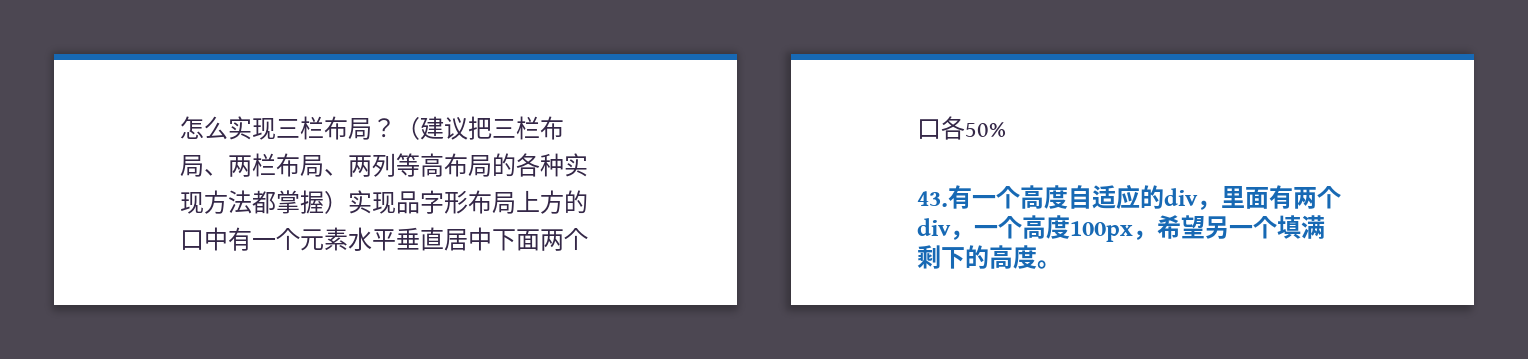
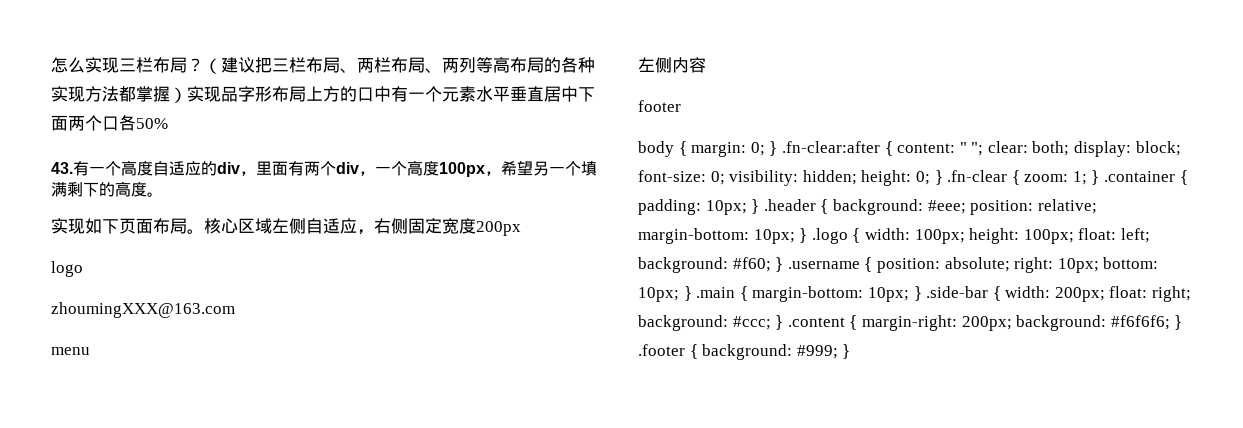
(1061, 264) none -> [51,218,521,236] [51,261,83,277] [51,302,235,318] [51,347,90,355] [638,57,706,73] [638,100,681,112] [638,141,1181,157] [638,170,1188,186] [638,199,1097,215] [638,228,1150,244] [638,257,1159,273] [638,286,1192,302] [638,315,1183,331] [638,344,851,360] // 实现如下页面布局。核心区域左侧自适应，右侧固定宽度200px // logo // zhoumingXXX@163.com // menu // 左侧内容 // footer // body { margin: 0; } .fn-clear:after { content: " "; clear: both; display: block; font-size: 0; visibility: hidden; height: 0; } .fn-clear { zoom: 1; } .container { padding: 10px; } .header { background: #eee; position: relative; margin-bottom: 10px; } .logo { width: 100px; height: 100px; float: left; background: #f60; } .username { position: absolute; right: 10px; bottom: 10px; } .main { margin-bottom: 10px; } .side-bar { width: 200px; float: right; background: #ccc; } .content { margin-right: 200px; background: #f6f6f6; } .footer { background: #999; }

